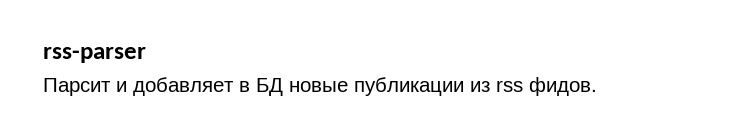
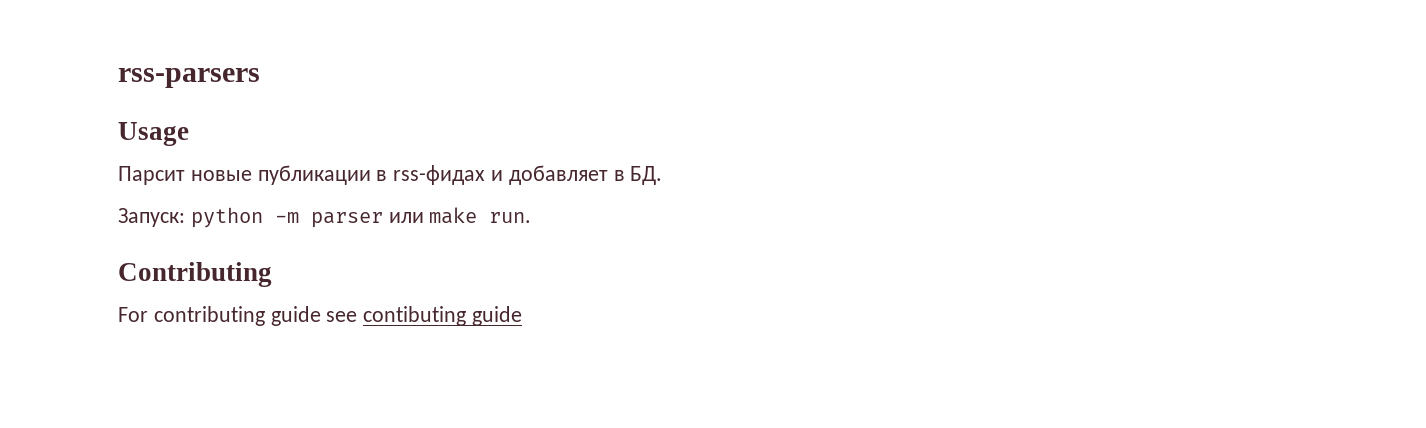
[43,47,146,63] rss-parser -> [118,68,260,88] [118,122,189,146] rss-parsers // Usage
[116,77,597,96] и добавляет в БД новые публикации из rss фидов. -> [190,165,663,185] [118,207,532,228] [118,262,272,287] [118,306,523,326] новые публикации в rss-фидах и добавляет в БД. // Запуск: python -m parser или make run. // Contributing // For contributing guide see contibuting guide

